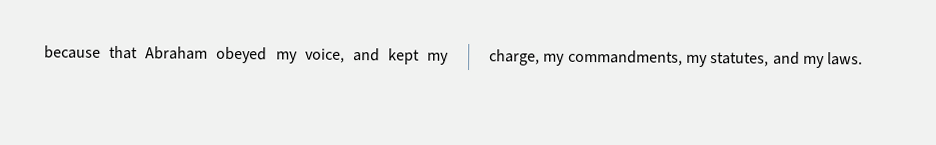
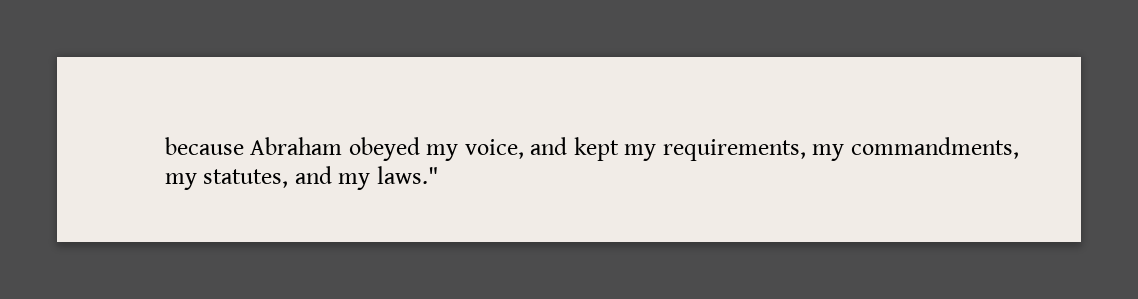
[109,45,139,60] that -> (244, 146) none
[489,49,540,66] charge, -> [662,139,806,161] requirements,
[827,52,864,66] laws. -> [376,166,439,184] laws."

